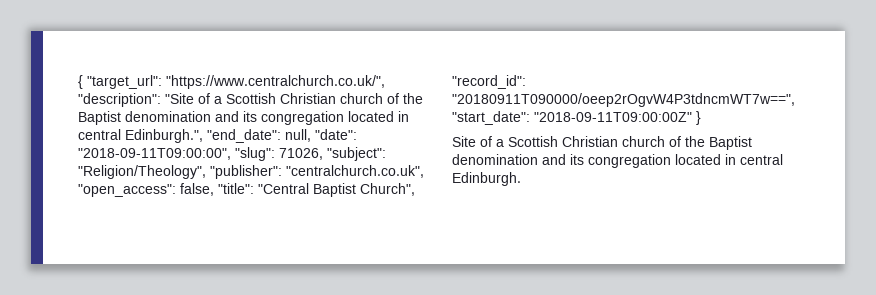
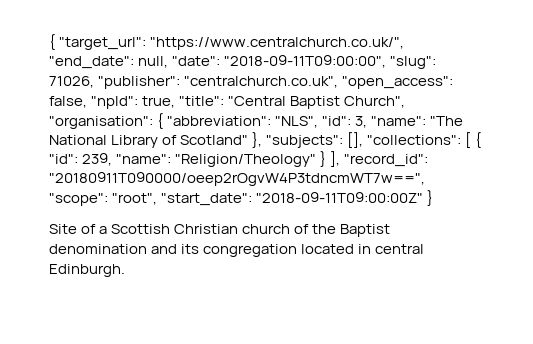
[78,93,423,107] [78,111,409,125] [78,129,203,143] "description": "Site of a Scottish Christian church of the Baptist denomination and its congregation located in central Edinburgh.", -> (405, 43) none
[327,147,386,161] [78,165,206,179] "subject": "Religion/Theology", -> (94, 82) none
(214, 189) none -> [91,96,176,109] "npld": true,
[452,75,526,89] [452,93,795,107] "record_id": "20180911T090000/oeep2rOgvW4P3tdncmWT7w==", -> [49,113,464,129] [49,132,482,148] [49,151,429,167] [49,172,425,186] [49,193,158,206] "organisation": { "abbreviation": "NLS", "id": 3, "name": "The National Library of Scotland" }, "subjects": [], "collections": [ { "id": 239, "name": "Religion/Theology" } ], "record_id": "20180911T090000/oeep2rOgvW4P3tdncmWT7w==", "scope": "root",

